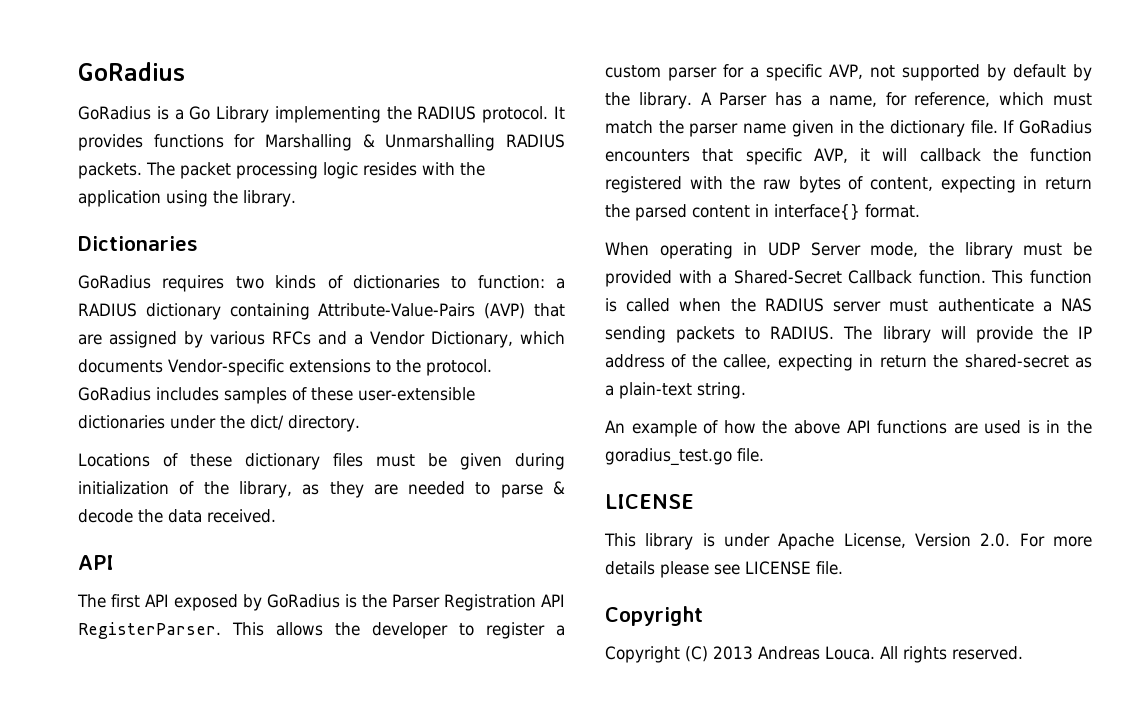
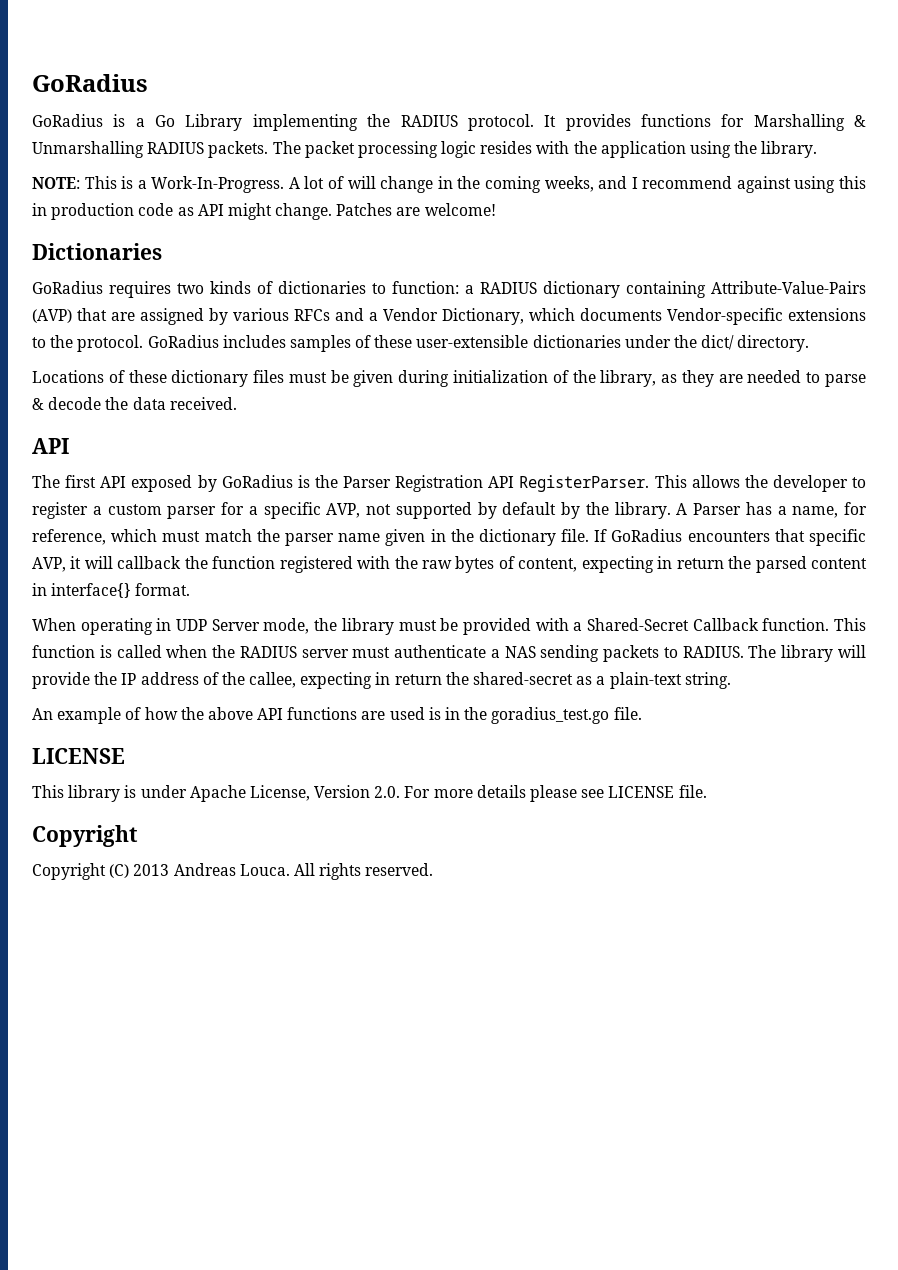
(296, 198) none -> [32,176,866,193] [32,203,496,220] // NOTE: This is a Work-In-Progress. A lot of will change in the coming weeks, and I recommend against using this in production code as API might change. Patches are welcome!

